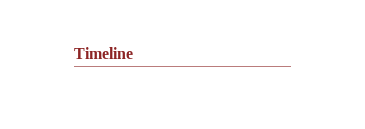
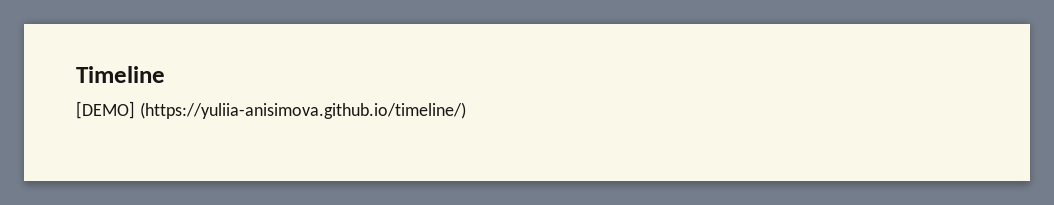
(133, 53) none -> [76,101,466,119] // [DEMO] (https://yuliia-anisimova.github.io/timeline/)

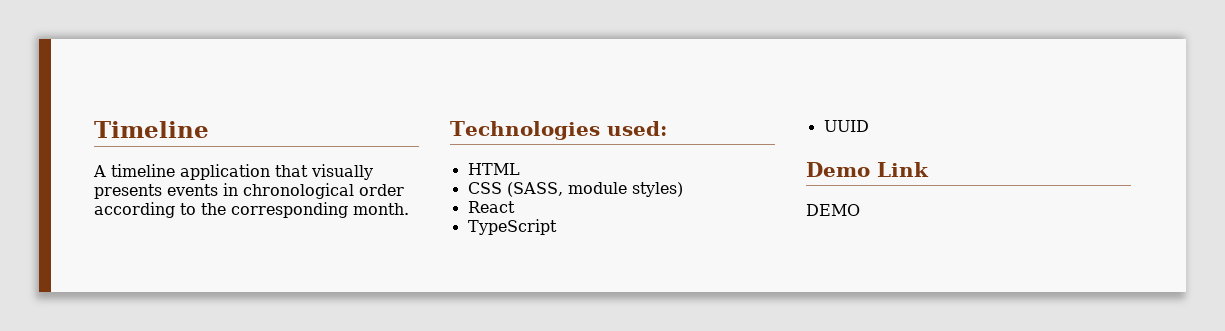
[76,101,466,119] [DEMO] (https://yuliia-anisimova.github.io/timeline/) -> [93,164,373,180] [94,183,404,199] [94,202,409,218] [450,121,667,140] [467,163,520,175] [467,182,683,197] [467,201,515,213] [467,219,557,235] [823,120,869,132] [806,162,929,177] [806,204,860,216] A timeline application that visually presents events in chronological order according to the corresponding month. // Technologies used: // HTML // CSS (SASS, module styles) // React // TypeScript // UUID // Demo Link // DEMO

